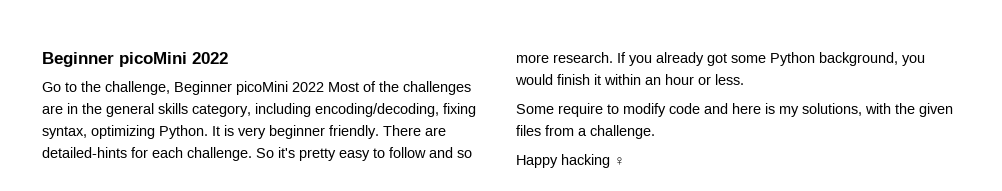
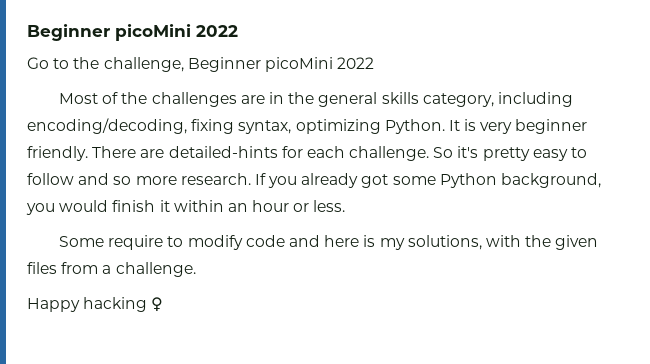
(324, 87) none -> (375, 63) //

